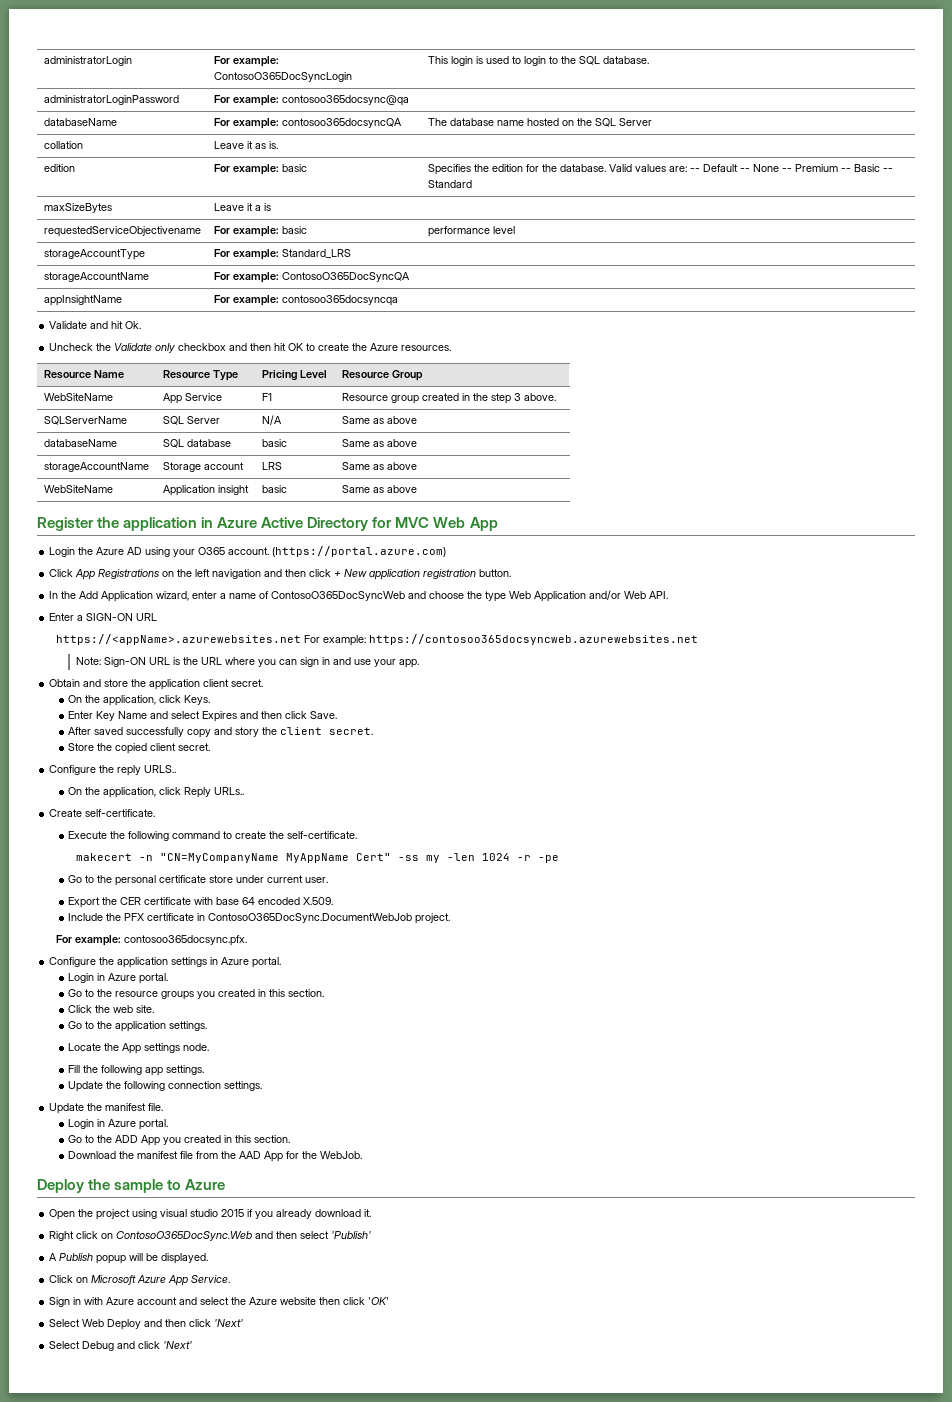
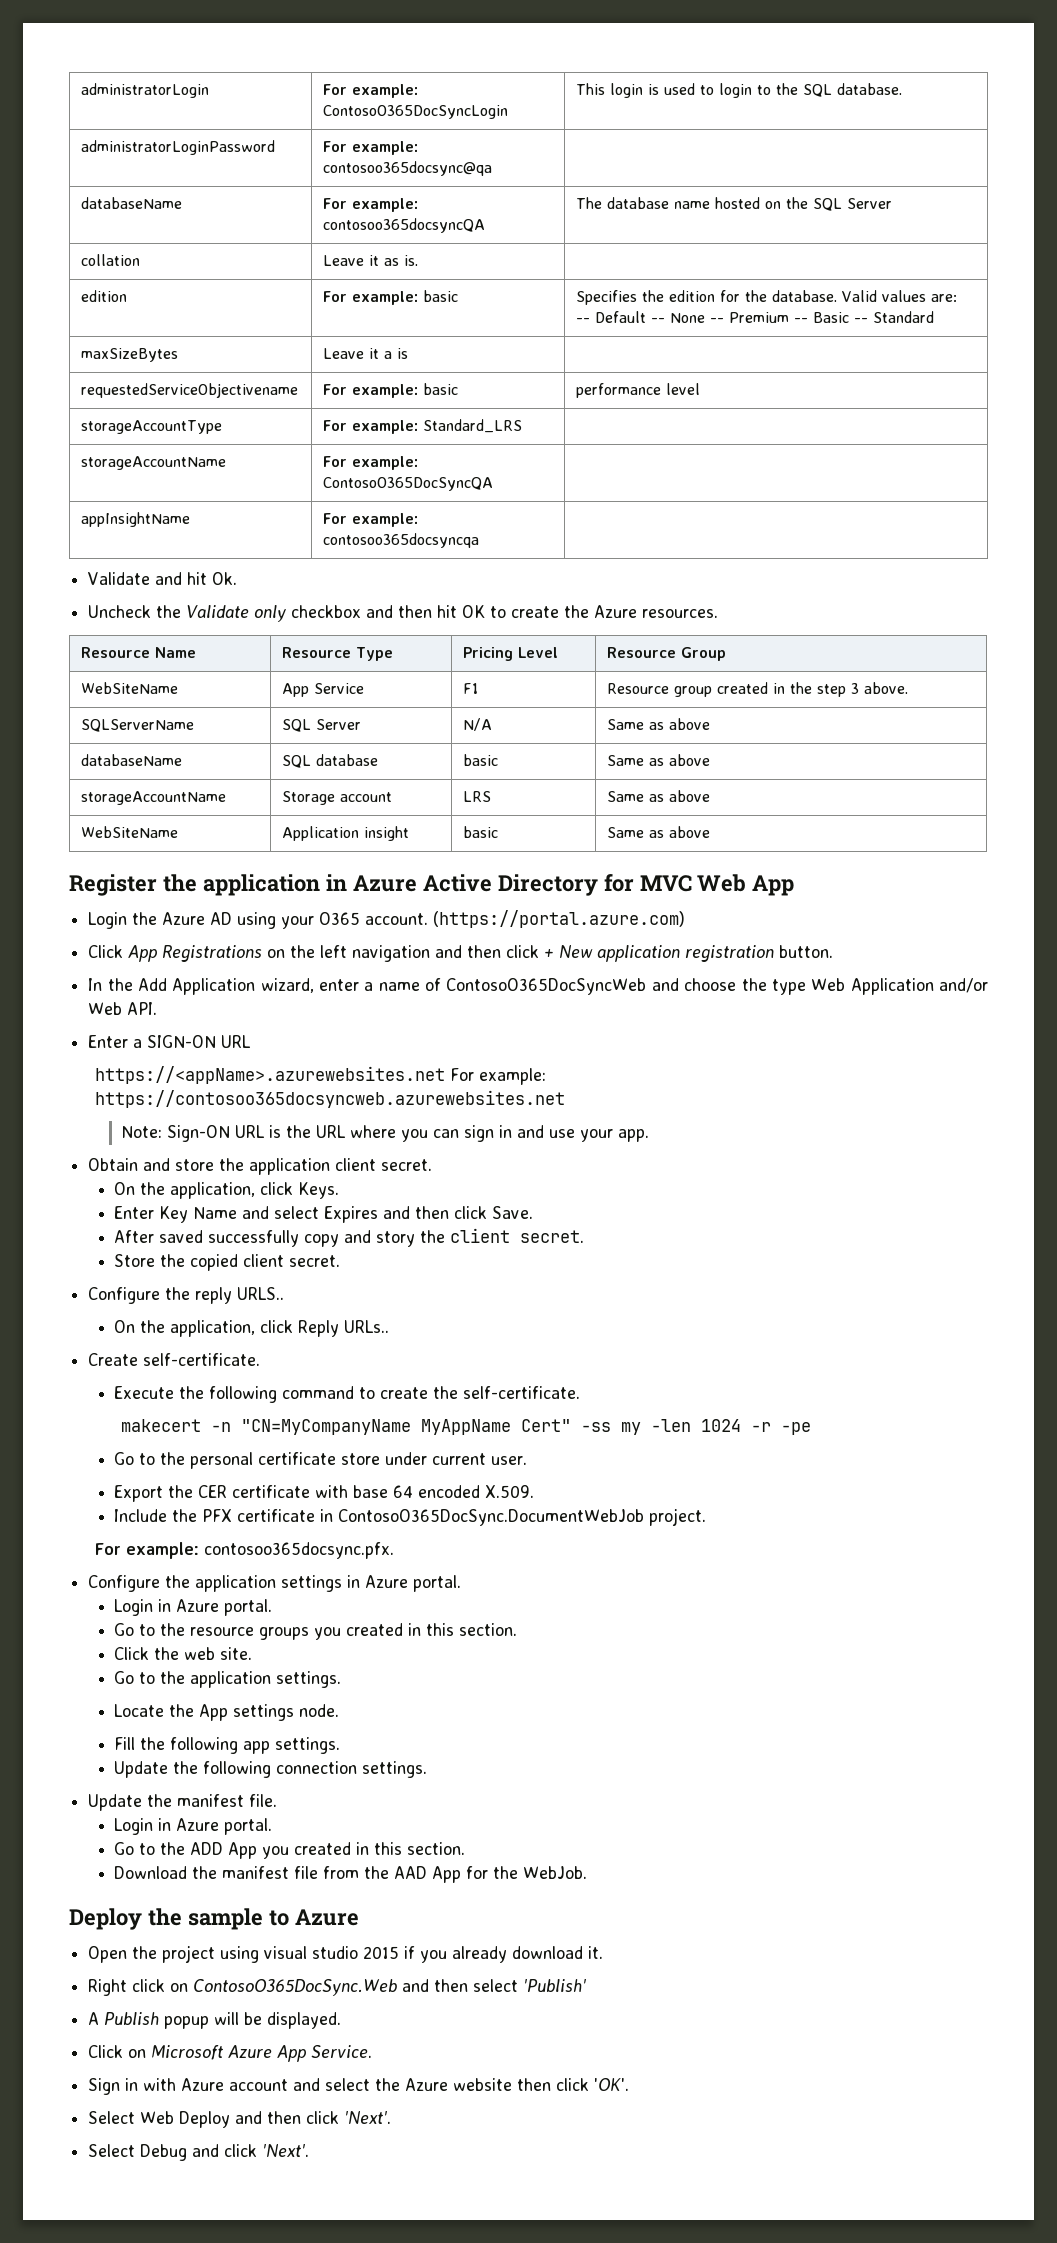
[368,1297,390,1305] 'OK' -> [594,2078,630,2091] 'OK'.
[214,1319,244,1327] 'Next' -> [344,2111,392,2124] 'Next'.
[163,1341,193,1349] 'Next' -> [262,2144,310,2157] 'Next'.

